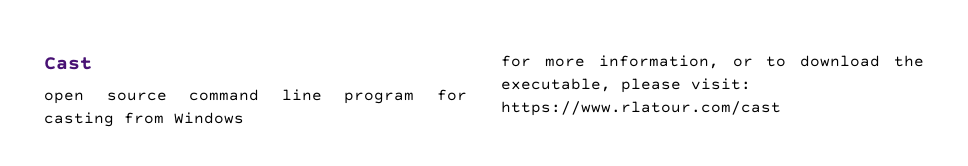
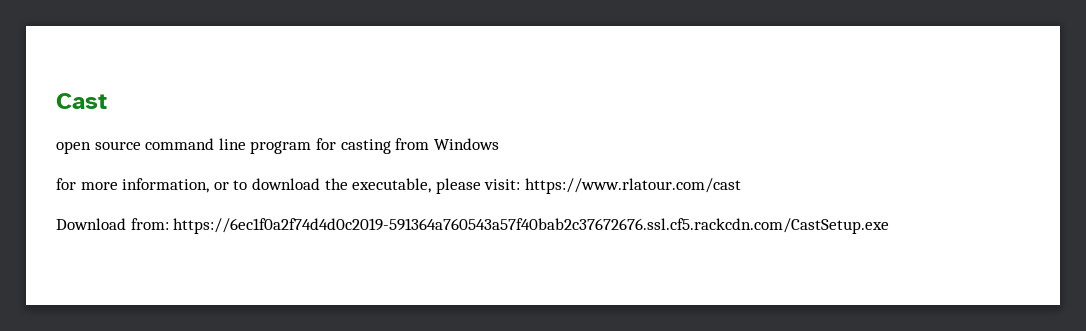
(781, 108) none -> [56,218,890,234] // Download from: https://6ec1f0a2f74d4d0c2019-591364a760543a57f40bab2c37672676.ssl.cf5.rackcdn.com/CastSetup.exe

